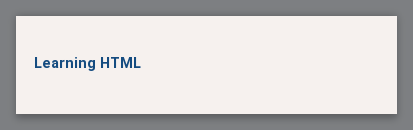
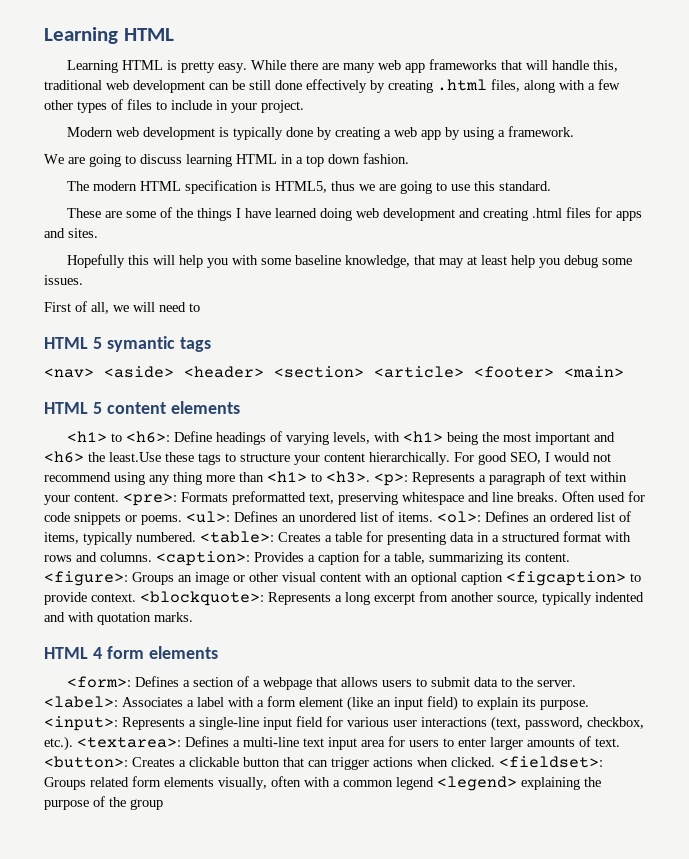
[34,57,141,71] Learning HTML -> [44,27,174,44] [66,59,618,73] [44,79,620,93] [44,99,304,113] [66,126,574,140] [44,153,409,167] [66,180,551,194] [66,207,642,221] [44,228,98,238] [66,254,632,268] [44,275,83,285] [44,301,200,314] [44,336,211,352] [44,366,624,378] [44,401,240,414] [66,431,615,445] [44,451,611,465] [44,471,627,486] [44,491,645,506] [44,511,631,525] [44,531,631,545] [44,551,570,566] [44,571,641,586] [44,591,644,606] [44,612,193,625] [44,646,218,659] [66,676,576,690] [44,696,589,711] [44,716,644,731] [44,736,620,751] [44,756,603,770] [44,776,601,791] [44,796,163,810] Learning HTML // Learning HTML is pretty easy. While there are many web app frameworks that will handle this, traditional web development can be still done effectively by creating .html files, along with a few other types of files to include in your project. // Modern web development is typically done by creating a web app by using a framework. // We are going to discuss learning HTML in a top down fashion. // The modern HTML specification is HTML5, thus we are going to use this standard. // These are some of the things I have learned doing web development and creating .html files for apps and sites. // Hopefully this will help you with some baseline knowledge, that may at least help you debug some issues. // First of all, we will need to // HTML 5 symantic tags // <nav> <aside> <header> <section> <article> <footer> <main> // HTML 5 content elements // <h1> to <h6>: Define headings of varying levels, with <h1> being the most important and <h6> the least.Use these tags to structure your content hierarchically. For good SEO, I would not recommend using any thing more than <h1> to <h3>. <p>: Represents a paragraph of text within your content. <pre>: Formats preformatted text, preserving whitespace and line breaks. Often used for code snippets or poems. <ul>: Defines an unordered list of items. <ol>: Defines an ordered list of items, typically numbered. <table>: Creates a table for presenting data in a structured format with rows and columns. <caption>: Provides a caption for a table, summarizing its content. <figure>: Groups an image or other visual content with an optional caption <figcaption> to provide context. <blockquote>: Represents a long excerpt from another source, typically indented and with quotation marks. // HTML 4 form elements // <form>: Defines a section of a webpage that allows users to submit data to the server. <label>: Associates a label with a form element (like an input field) to explain its purpose. <input>: Represents a single-line input field for various user interactions (text, password, checkbox, etc.). <textarea>: Defines a multi-line text input area for users to enter larger amounts of text. <button>: Creates a clickable button that can trigger actions when clicked. <fieldset>: Groups related form elements visually, often with a common legend <legend> explaining the purpose of the group

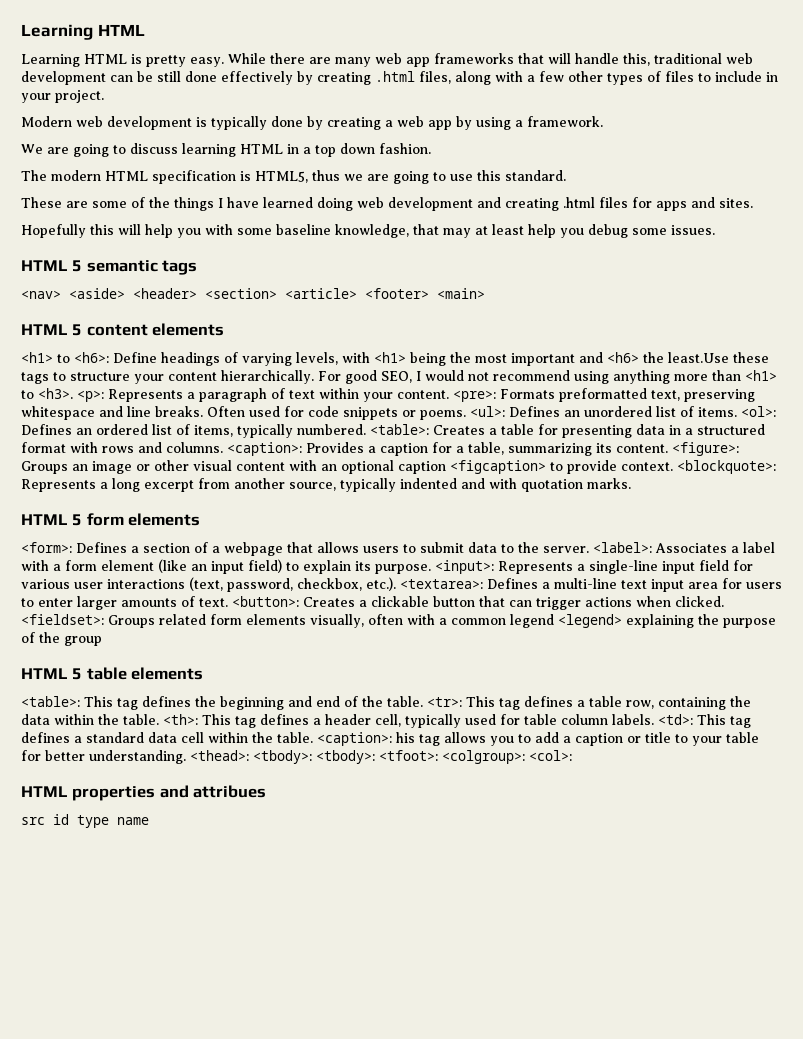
[44,301,200,314] [44,336,175,352] // First of all, we will need to // HTML 5 symantic -> [21,260,158,272] // HTML 5 semantic
[149,472,202,485] any thing -> [613,370,670,384] anything
[92,647,102,659] 4 -> [72,514,83,526] 5
(163, 804) none -> [21,667,204,680] [21,696,751,710] [21,714,751,728] [21,732,759,746] [21,750,572,764] [21,785,267,801] [21,814,149,828] // HTML 5 table elements // <table>: This tag defines the beginning and end of the table. <tr>: This tag defines a table row, containing the data within the table. <th>: This tag defines a header cell, typically used for table column labels. <td>: This tag defines a standard data cell within the table. <caption>: his tag allows you to add a caption or title to your table for better understanding. <thead>: <tbody>: <tbody>: <tfoot>: <colgroup>: <col>: // HTML properties and attribues // src id type name

